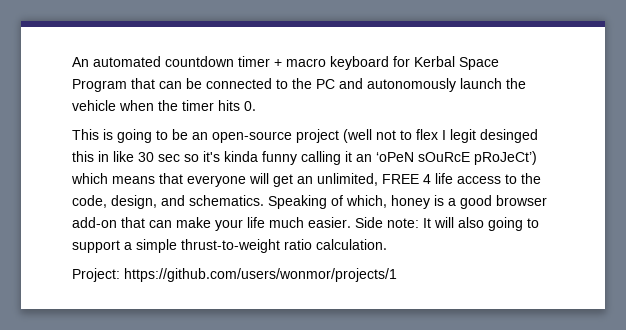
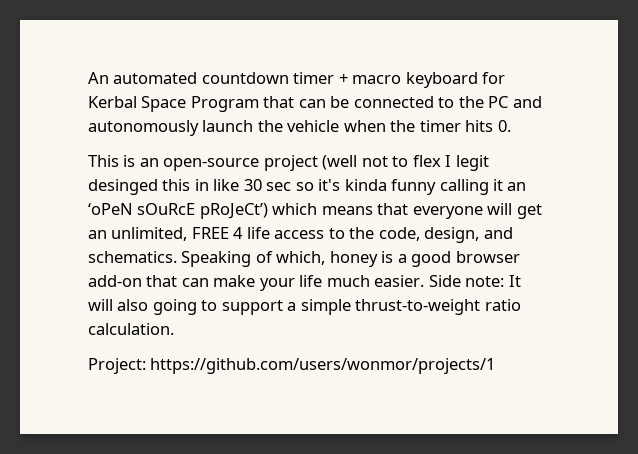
[117,129,188,143] going to be -> (136, 161) none

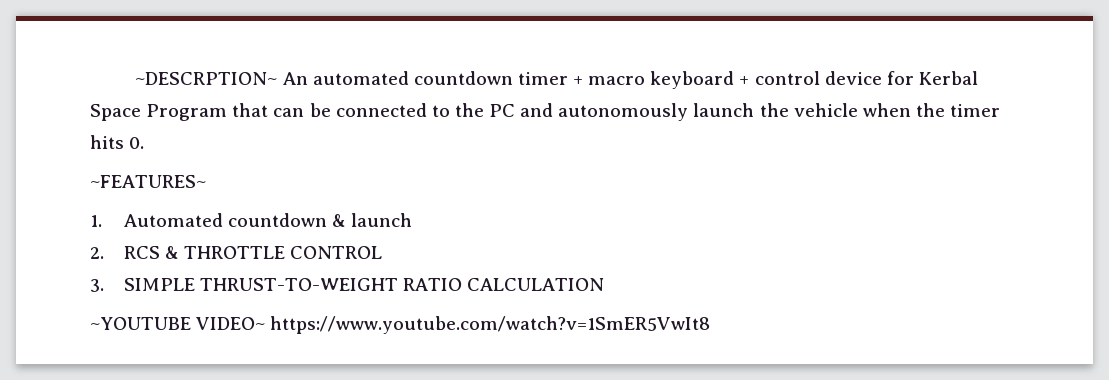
(88, 78) none -> [135,72,278,85] ~DESCRPTION~
(478, 80) none -> [739,71,882,85] + control device
[88,155,489,171] [88,179,527,195] [88,203,542,219] [88,227,513,243] [88,251,520,267] [88,275,521,291] [88,299,521,315] [88,323,174,335] [88,358,496,374] This is an open-source project (well not to flex I legit desinged this in like 30 sec so it's kinda funny calling it an ‘oPeN sOuRcE pRoJeCt’) which means that everyone will get an unlimited, FREE 4 life access to the code, design, and schematics. Speaking of which, honey is a good browser add-on that can make your life much easier. Side note: It will also going to support a simple thrust-to-weight ratio calculation. // Project: https://github.com/users/wonmor/projects/1 -> [90,175,206,188] [90,213,413,227] [90,246,383,259] [90,278,605,292] [90,316,711,334] ~FEATURES~ // 1. Automated countdown & launch // 2. RCS & THROTTLE CONTROL // 3. SIMPLE THRUST-TO-WEIGHT RATIO CALCULATION // ~YOUTUBE VIDEO~ https://www.youtube.com/watch?v=1SmER5VwIt8

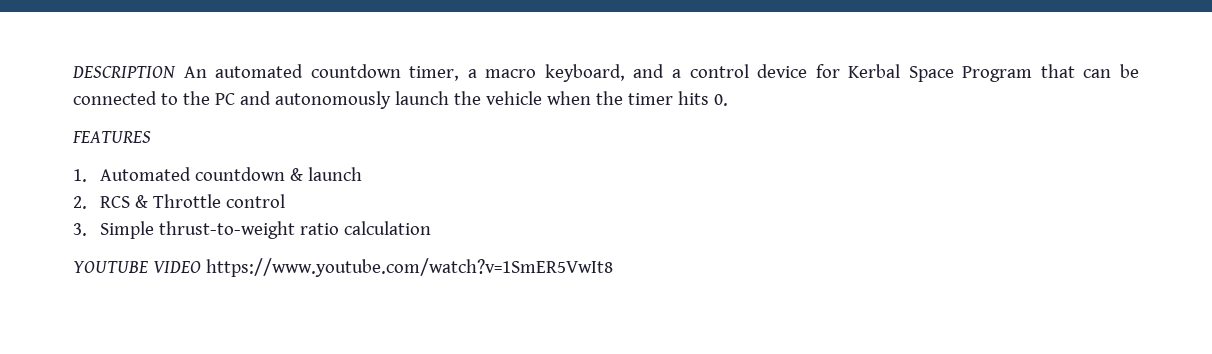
[135,72,278,85] ~DESCRPTION~ -> [72,66,176,78] DESCRIPTION
[517,71,750,89] timer + macro keyboard + -> [409,64,681,82] timer, a macro keyboard, and a
[90,175,206,188] ~FEATURES~ -> [72,131,151,143] FEATURES
[183,246,383,259] THROTTLE CONTROL -> [153,194,286,208] Throttle control
[123,278,605,291] [90,317,266,330] SIMPLE THRUST-TO-WEIGHT RATIO CALCULATION // ~YOUTUBE VIDEO~ -> [100,221,432,239] [73,261,201,273] Simple thrust-to-weight ratio calculation // YOUTUBE VIDEO

